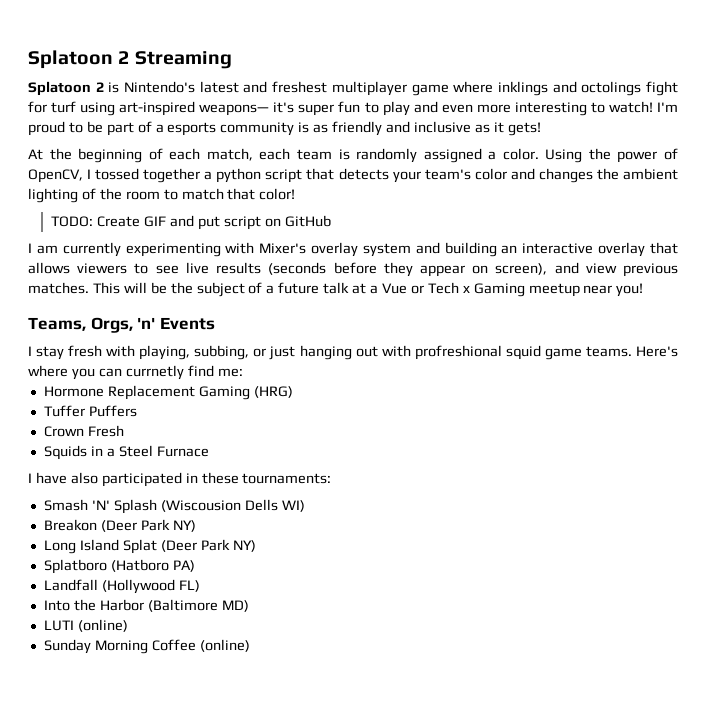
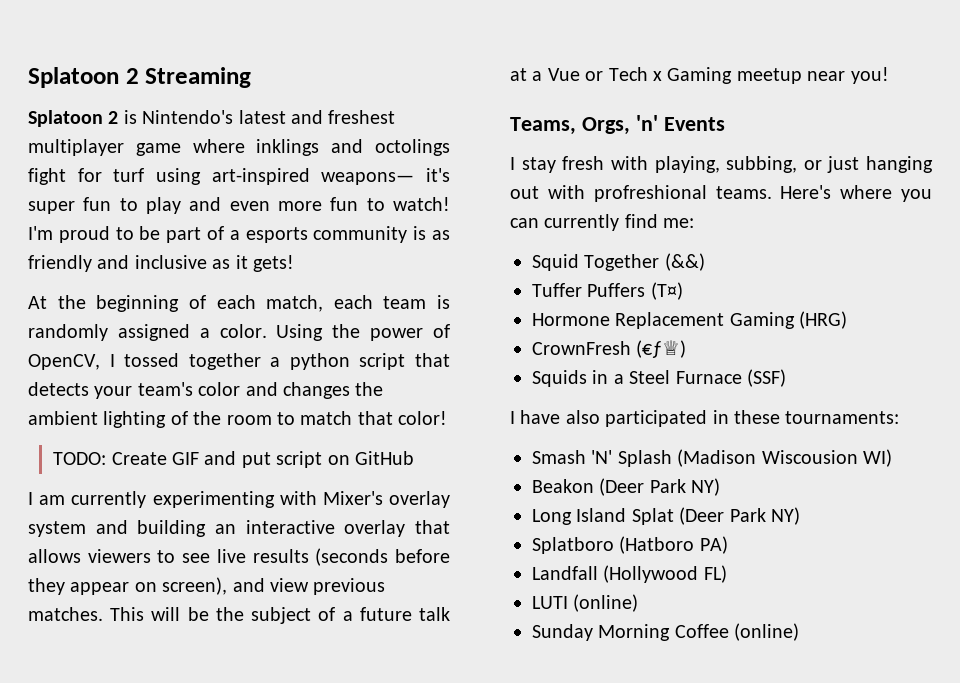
[514,102,587,116] interesting -> [330,197,359,211] fun
[505,345,582,360] squid game -> (707, 193) none
[125,365,184,380] currnetly -> [544,214,620,231] currently
(243, 372) none -> [532,253,705,271] [532,282,683,300] // Squid Together (&&) // Tuffer Puffers (T¤)
[43,405,137,417] [43,425,124,437] Tuffer Puffers // Crown Fresh -> [532,340,687,358] CrownFresh (€ƒ♕)
(209, 451) none -> [747,369,786,387] (SSF)
[160,499,278,512] (Wiscousion Dells -> [677,449,858,467] (Madison Wiscousion
[43,519,97,531] Breakon -> [532,479,594,493] Beakon
[43,599,249,612] // Into the Harbor (Baltimore MD) -> (727, 574) none

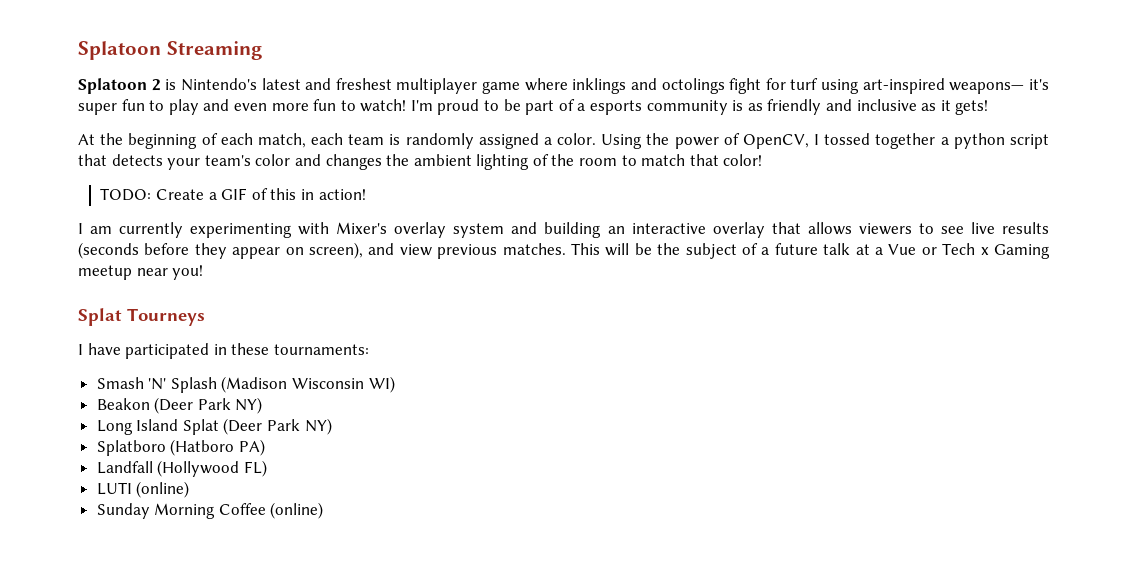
[28,67,139,88] Splatoon 2 -> [78,41,161,60] Splatoon
[172,451,415,468] GIF and put script on GitHub -> [208,188,366,200] a GIF of this in action!
[510,115,725,135] [510,156,933,173] [510,185,932,202] [510,214,695,231] [532,253,705,271] [532,282,683,300] [532,311,848,329] [532,340,687,358] [532,369,786,387] Teams, Orgs, 'n' Events // I stay fresh with playing, subbing, or just hanging out with profreshional teams. Here's where you can currently find me: // Squid Together (&&) // Tuffer Puffers (T¤) // Hormone Replacement Gaming (HRG) // CrownFresh (€ƒ♕) // Squids in a Steel Furnace (SSF) -> [78,308,205,326] Splat Tourneys
[565,410,600,424] also -> (121, 349) none
[761,450,858,464] Wiscousion -> [292,378,365,389] Wisconsin

